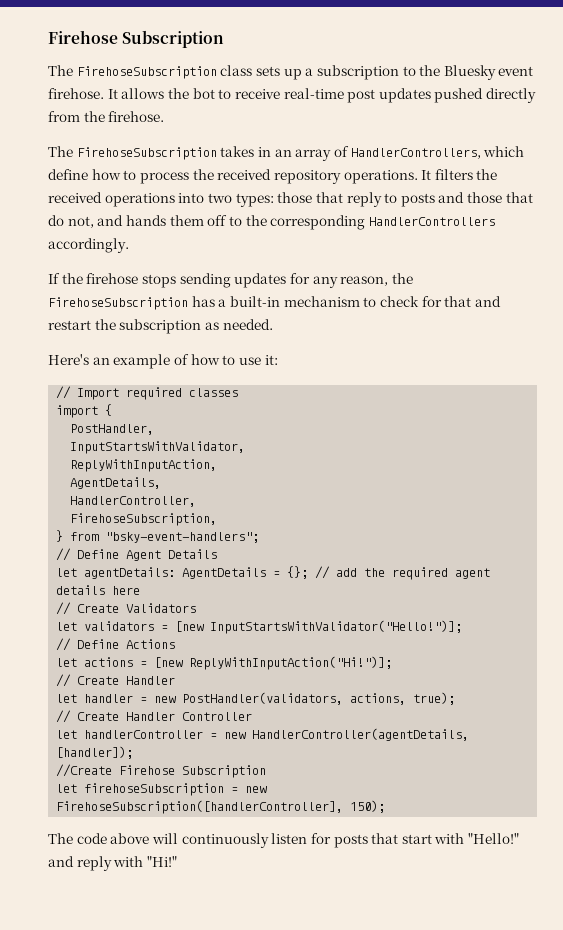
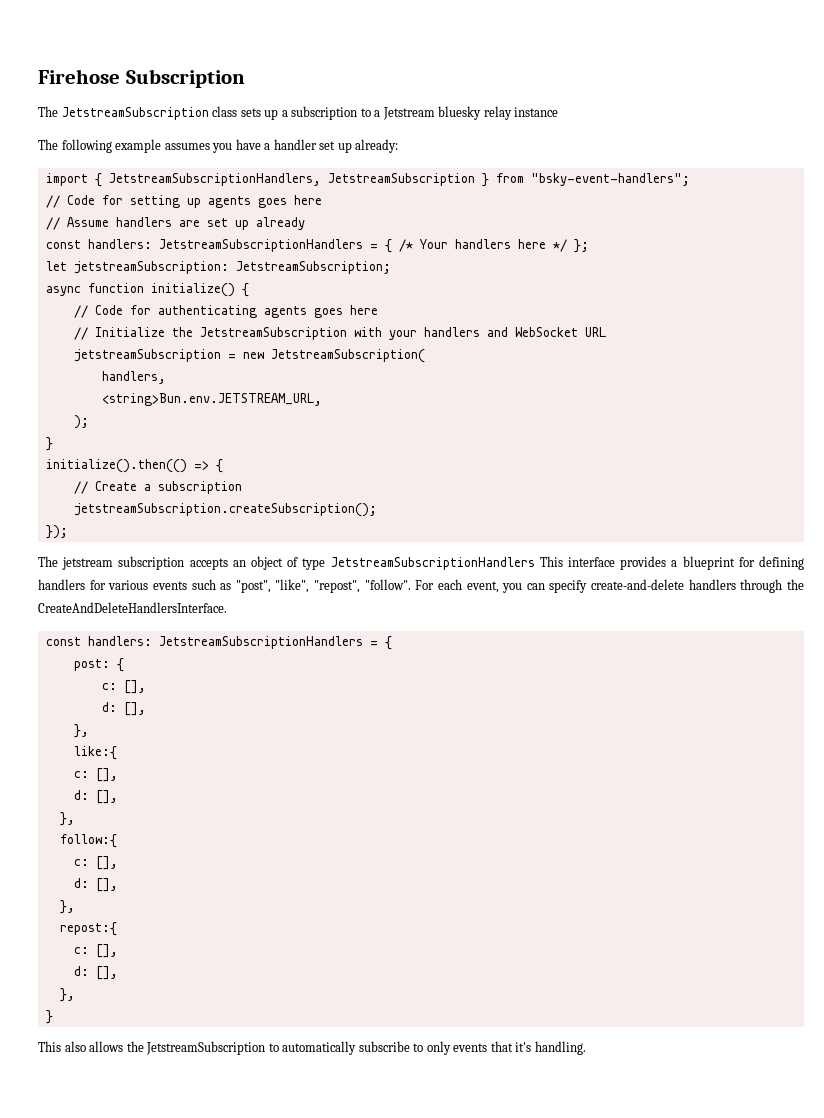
[76,66,217,79] FirehoseSubscription -> [61,107,209,120] JetstreamSubscription
[419,65,534,80] [48,88,537,103] [48,111,165,122] [48,146,525,161] [48,169,498,184] [48,192,533,207] [48,215,495,230] [48,238,129,253] [48,273,413,288] [48,296,501,310] [48,319,273,334] [48,354,278,369] [56,386,239,400] [56,404,113,418] [70,424,155,435] [70,441,246,454] [70,459,218,472] [70,477,162,489] [70,496,197,507] [70,513,218,526] [56,530,260,543] [56,548,218,561] [56,566,491,580] [56,585,141,595] [56,602,197,615] [56,620,463,634] [56,638,176,651] [56,656,393,670] [56,674,176,687] [56,692,456,705] [56,710,253,723] [56,728,470,741] [56,746,134,759] [56,764,267,778] [56,783,268,796] [56,800,386,814] [48,833,520,848] [48,856,177,871] the Bluesky event firehose. It allows the bot to receive real-time post updates pushed directly from the firehose. // The FirehoseSubscription takes in an array of HandlerControllers, which define how to process the received repository operations. It filters the received operations into two types: those that reply to posts and those that do not, and hands them off to the corresponding HandlerControllers accordingly. // If the firehose stops sending updates for any reason, the FirehoseSubscription has a built-in mechanism to check for that and restart the subscription as needed. // Here's an example of how to use it: // // Import required classes // import { // PostHandler, // InputStartsWithValidator, // ReplyWithInputAction, // AgentDetails, // HandlerController, // FirehoseSubscription, // } from "bsky-event-handlers"; // // Define Agent Details // let agentDetails: AgentDetails = {}; // add the required agent details here // // Create Validators // let validators = [new InputStartsWithValidator("Hello!")]; // // Define Actions // let actions = [new ReplyWithInputAction("Hi!")]; // // Create Handler // let handler = new PostHandler(validators, actions, true); // // Create Handler Controller // let handlerController = new HandlerController(agentDetails, [handler]); // //Create Firehose Subscription // let firehoseSubscription = new FirehoseSubscription([handlerController], 150); // The code above will continuously listen for posts that start with "Hello!" and reply with "Hi!" -> [374,106,559,120] [38,139,399,153] [45,173,690,187] [45,195,322,208] [45,217,305,230] [45,239,589,253] [45,261,391,274] [45,283,249,297] [73,305,378,318] [73,327,606,340] [73,349,425,363] [101,371,166,384] [101,393,322,406] [73,415,89,429] [45,437,53,451] [45,459,223,473] [73,481,242,494] [73,503,377,517] [45,525,68,539] [38,556,805,570] [38,579,805,593] [38,602,227,613] [45,636,392,650] [73,658,124,672] [101,680,146,694] [101,702,146,716] [73,724,89,738] [73,746,117,760] [73,768,118,782] [73,790,118,804] [59,812,75,826] [59,834,117,848] [73,856,118,870] [73,878,118,892] [59,900,75,914] [59,922,117,936] [73,944,118,958] [73,966,118,980] [59,988,75,1002] [45,1010,53,1024] [38,1041,586,1055] a Jetstream bluesky relay instance // The following example assumes you have a handler set up already: // import { JetstreamSubscriptionHandlers, JetstreamSubscription } from "bsky-event-handlers"; // // Code for setting up agents goes here // // Assume handlers are set up already // const handlers: JetstreamSubscriptionHandlers = { /* Your handlers here */ }; // let jetstreamSubscription: JetstreamSubscription; // async function initialize() { // // Code for authenticating agents goes here // // Initialize the JetstreamSubscription with your handlers and WebSocket URL // jetstreamSubscription = new JetstreamSubscription( // handlers, // <string>Bun.env.JETSTREAM_URL, // ); // } // initialize().then(() => { // // Create a subscription // jetstreamSubscription.createSubscription(); // }); // The jetstream subscription accepts an object of type JetstreamSubscriptionHandlers This interface provides a blueprint for defining handlers for various events such as "post", "like", "repost", "follow". For each event, you can specify create-and-delete handlers through the CreateAndDeleteHandlersInterface. // const handlers: JetstreamSubscriptionHandlers = { // post: { // c: [], // d: [], // }, // like:{ // c: [], // d: [], // }, // follow:{ // c: [], // d: [], // }, // repost:{ // c: [], // d: [], // }, // } // This also allows the JetstreamSubscription to automatically subscribe to only events that it's handling.

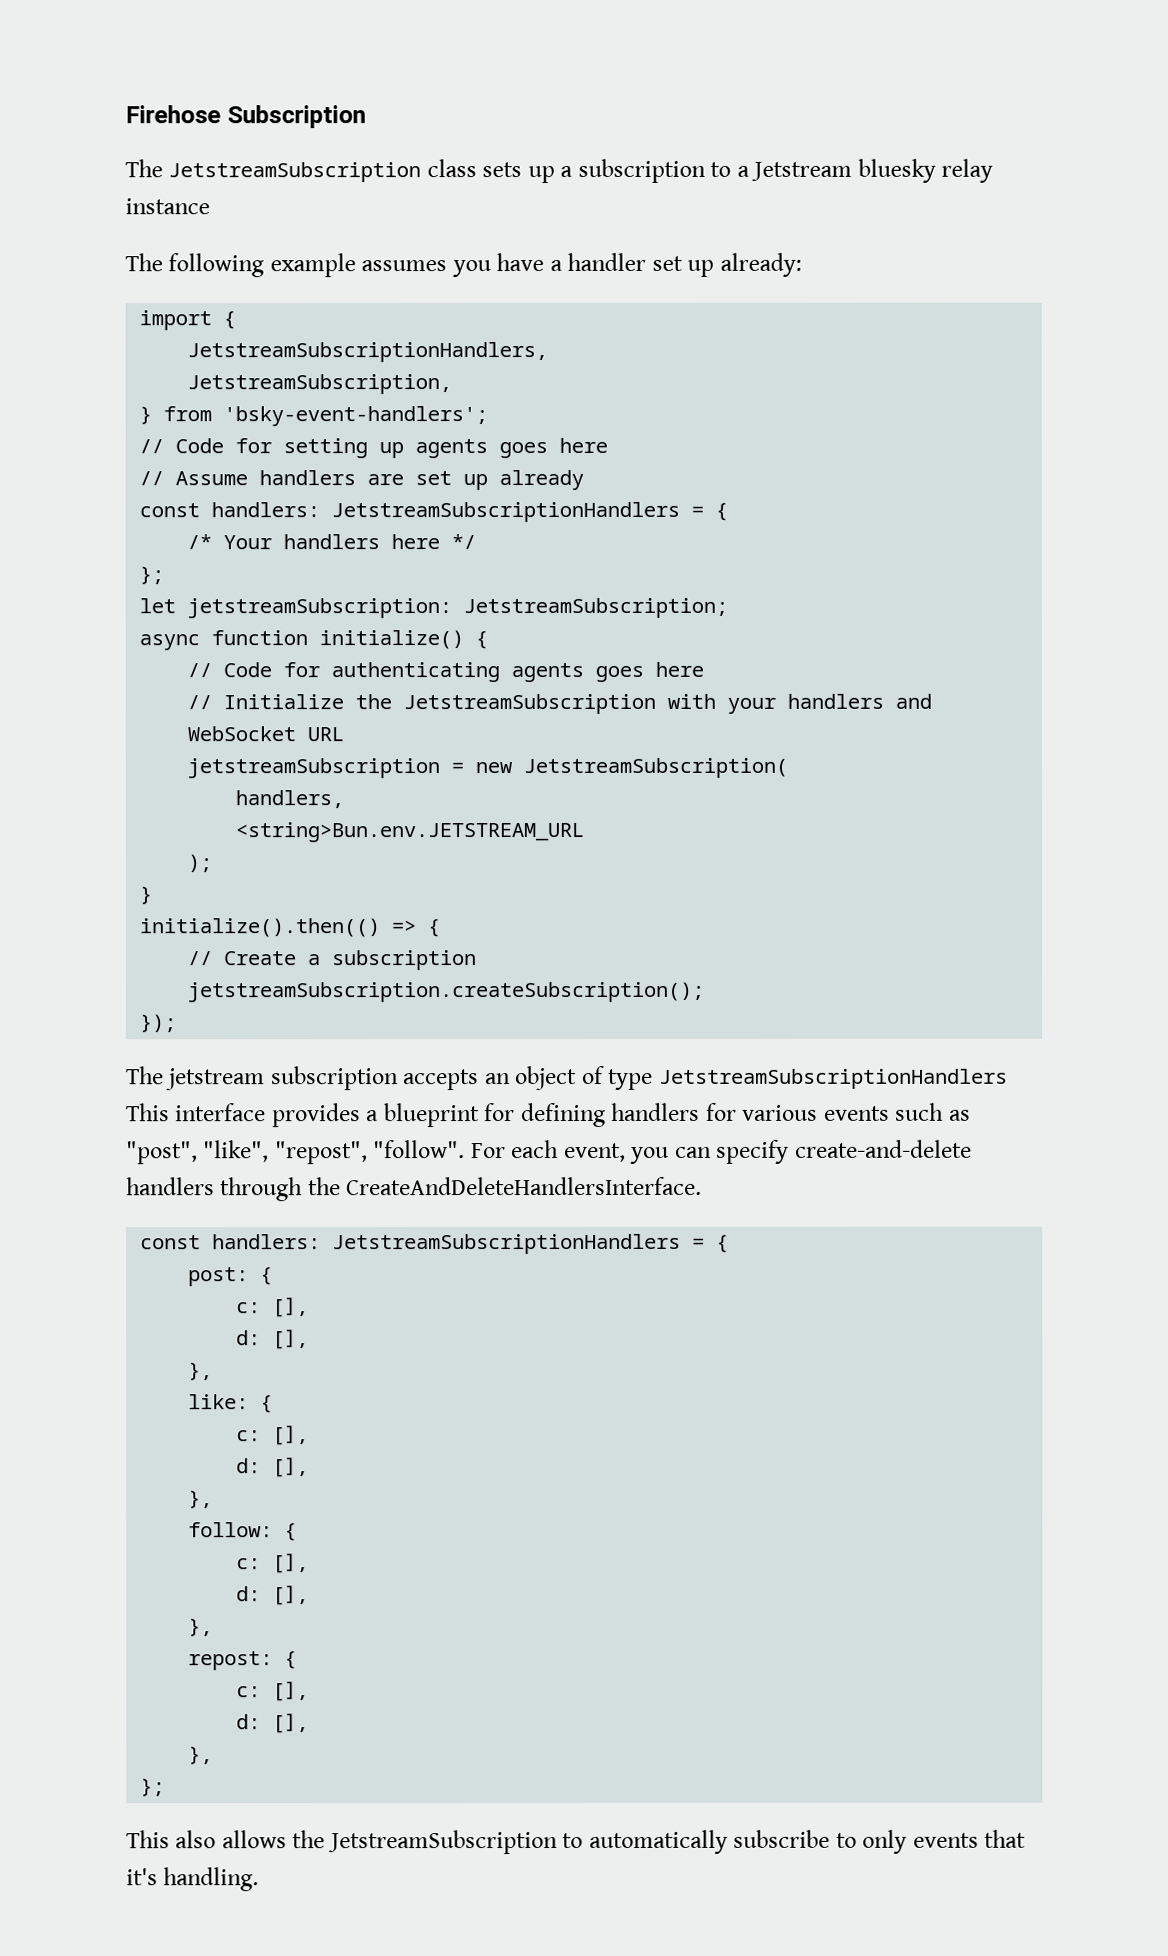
(102, 180) none -> (237, 320) //
[327,173,475,186] JetstreamSubscription -> [187,374,453,395] // JetstreamSubscription, //
[530,173,690,186] "bsky-event-handlers"; -> [223,406,489,427] 'bsky-event-handlers';
(392, 246) none -> (729, 511) //
(567, 245) none -> (477, 542) //
[101,393,322,406] <string>Bun.env.JETSTREAM_URL, -> [235,821,585,843] <string>Bun.env.JETSTREAM_URL
[73,746,117,760] [73,768,118,782] [73,790,118,804] [59,812,75,826] [59,834,117,848] [73,856,118,870] [73,878,118,892] [59,900,75,914] [59,922,117,936] [73,944,118,958] [73,966,118,980] [59,988,75,1002] [45,1010,53,1024] like:{ // c: [], // d: [], // }, // follow:{ // c: [], // d: [], // }, // repost:{ // c: [], // d: [], // }, // } -> [188,1394,274,1414] [236,1425,310,1446] [236,1457,310,1478] [188,1490,214,1509] [188,1522,298,1542] [236,1553,310,1574] [236,1585,310,1606] [188,1618,214,1637] [188,1651,298,1671] [236,1681,310,1702] [236,1713,310,1734] [188,1746,214,1765] [140,1778,166,1797] like: { // c: [], // d: [], // }, // follow: { // c: [], // d: [], // }, // repost: { // c: [], // d: [], // }, // };

